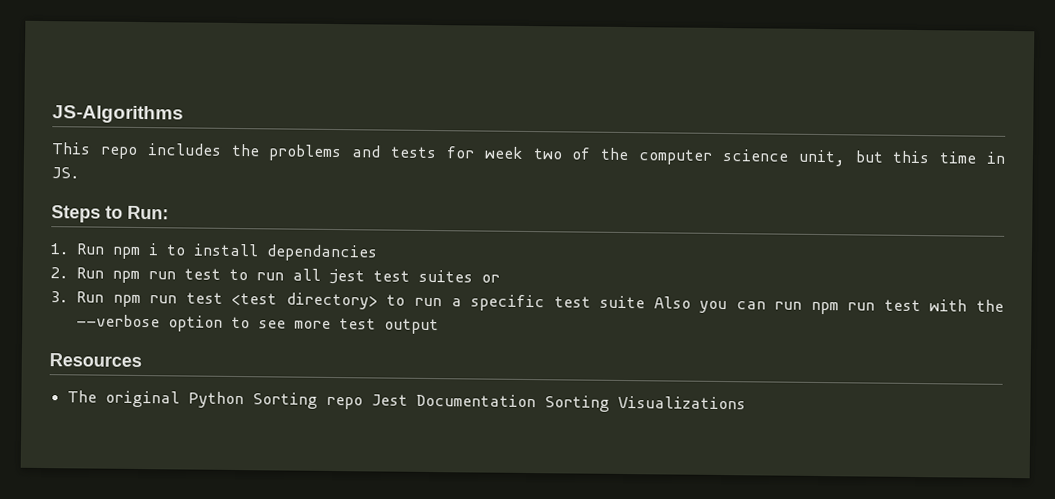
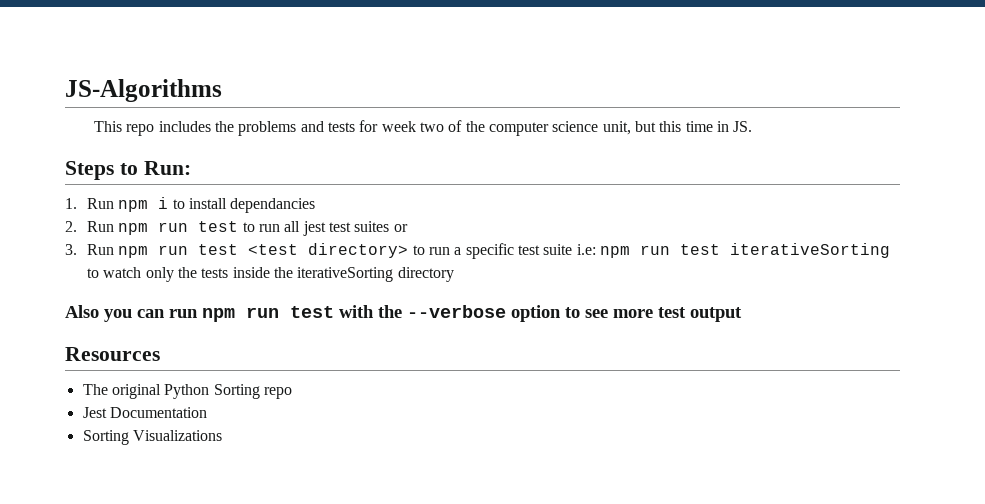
(646, 302) none -> [576,243,890,258] [87,267,454,282] i.e: npm run test iterativeSorting to watch only the tests inside the iterativeSorting directory //
(364, 403) none -> (292, 393) //
(537, 400) none -> (207, 412) //

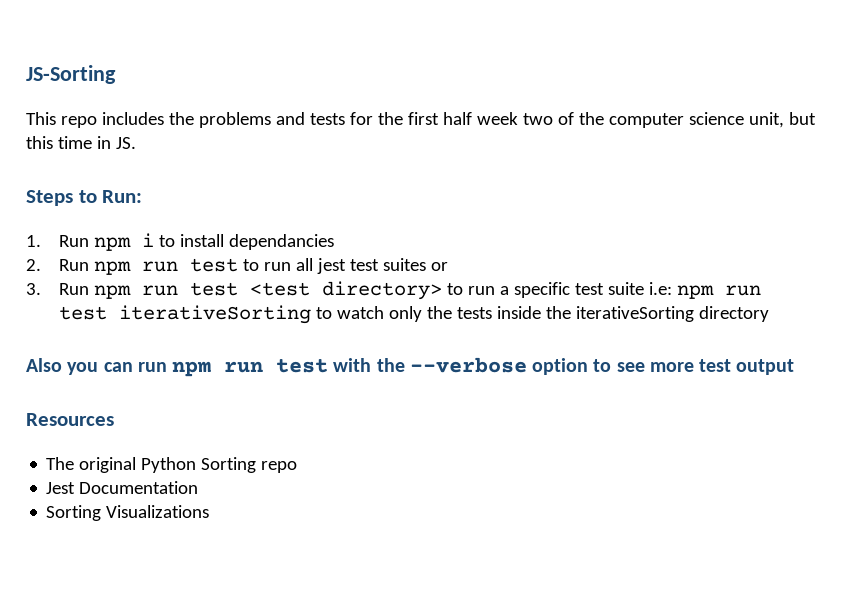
[65,79,222,102] JS-Algorithms -> [26,65,116,84] JS-Sorting
(379, 126) none -> [377,112,472,125] the first half

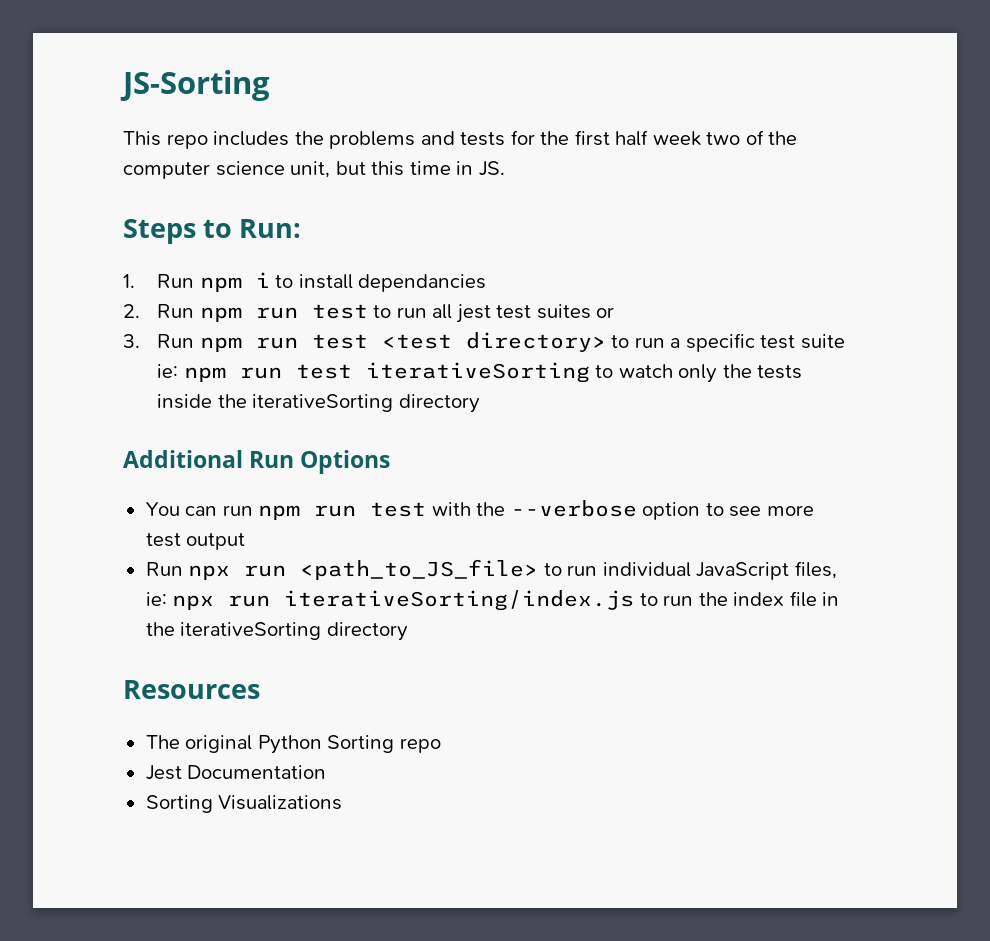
[649,282,673,295] i.e: -> [156,364,178,378] ie:
[26,358,99,375] Also you -> [123,450,391,474] [145,502,180,516] Additional Run Options // You
(795, 367) none -> [145,559,837,580] [145,590,840,611] [145,622,408,641] // Run npx run <path_to_JS_file> to run individual JavaScript files, ie: npx run iterativeSorting/index.js to run the index file in the iterativeSorting directory

